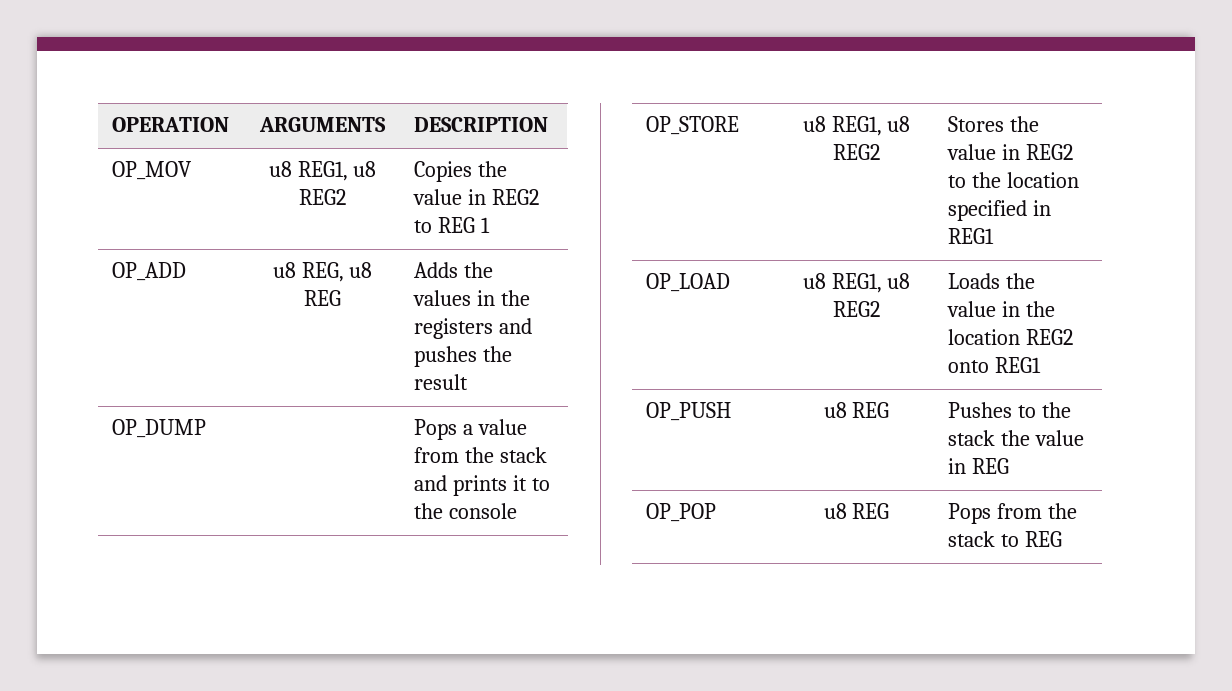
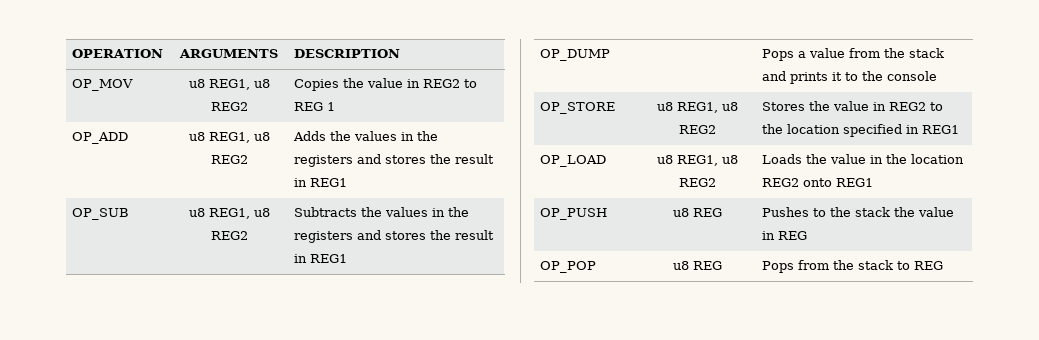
[301,262,373,282] [304,290,341,306] REG, u8 REG -> [208,132,270,143] [210,155,248,164] REG1, u8 REG2
[414,346,513,367] [414,374,469,390] pushes the result -> [384,154,494,164] [293,178,347,187] [71,208,129,220] [188,208,270,219] [210,231,248,240] [293,207,469,217] [293,230,494,243] [293,254,347,263] stores the result in REG1 // OP_SUB | u8 REG1, u8 REG2 | Subtracts the values in the registers and stores the result in REG1

